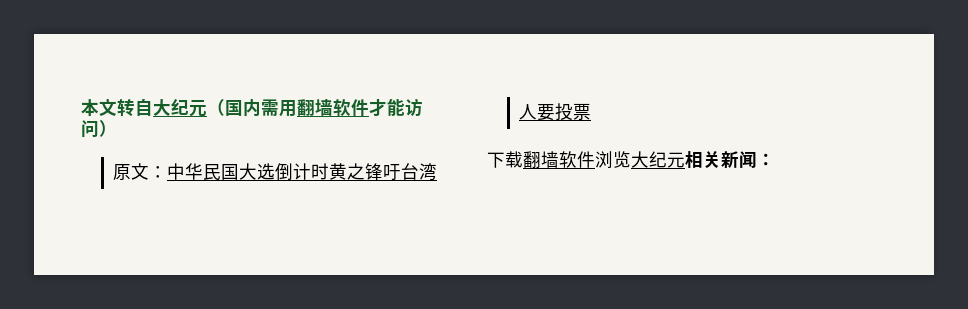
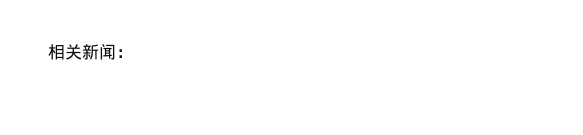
[81,98,423,117] [81,120,117,138] [113,163,438,181] [519,103,592,121] [487,151,685,168] 本文转自大纪元（国内需用翻墙软件才能访问） // 原文：中华民国大选倒计时黄之锋吁台湾人要投票 // 下载翻墙软件浏览大纪元 -> (48, 52) none

